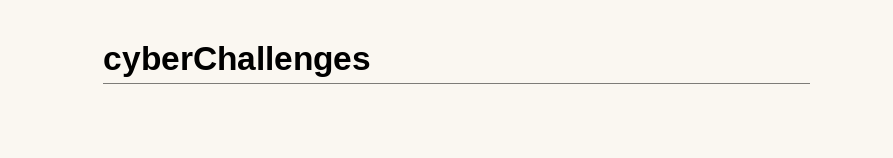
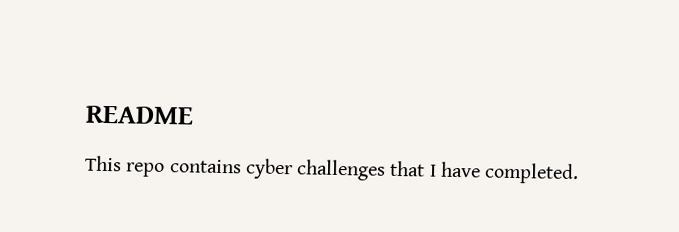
[103,46,371,77] cyberChallenges -> [85,105,194,125] [85,155,580,185] README // This repo contains cyber challenges that I have completed.

